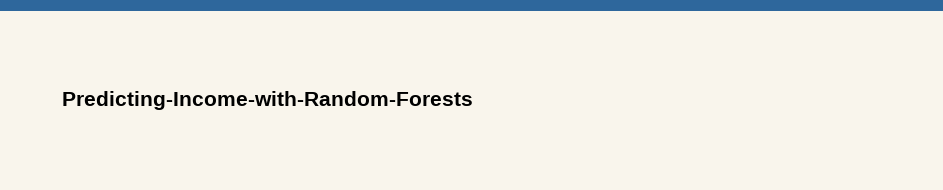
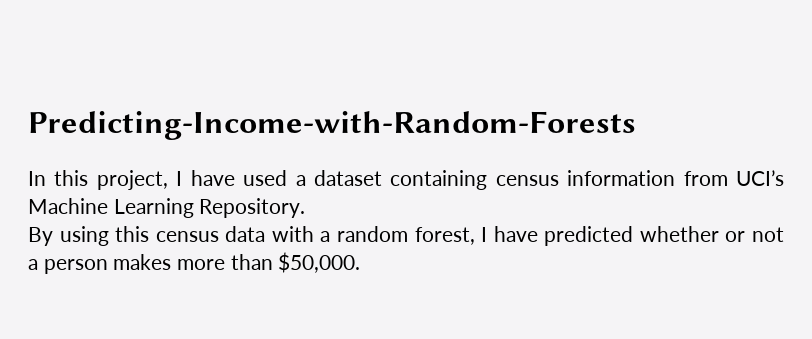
(473, 100) none -> [28,170,784,190] [28,198,306,218] [28,226,784,246] [28,252,361,274] // In this project, I have used a dataset containing census information from UCI’s Machine Learning Repository. // By using this census data with a random forest, I have predicted whether or not a person makes more than $50,000.

